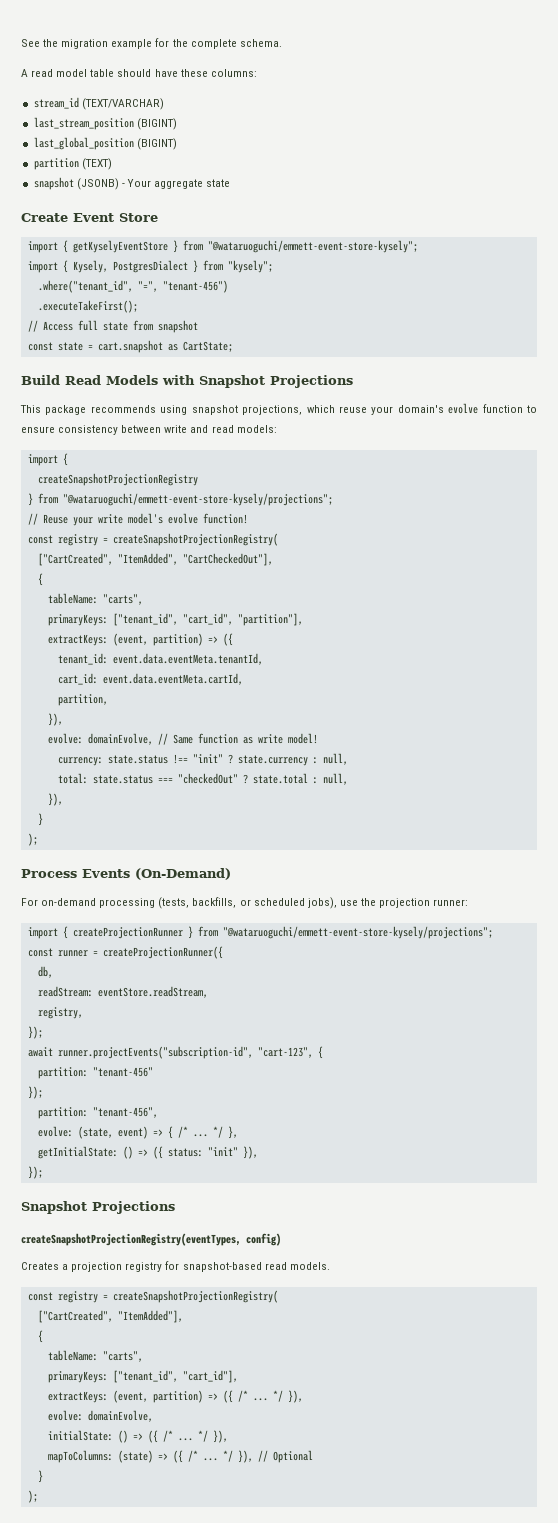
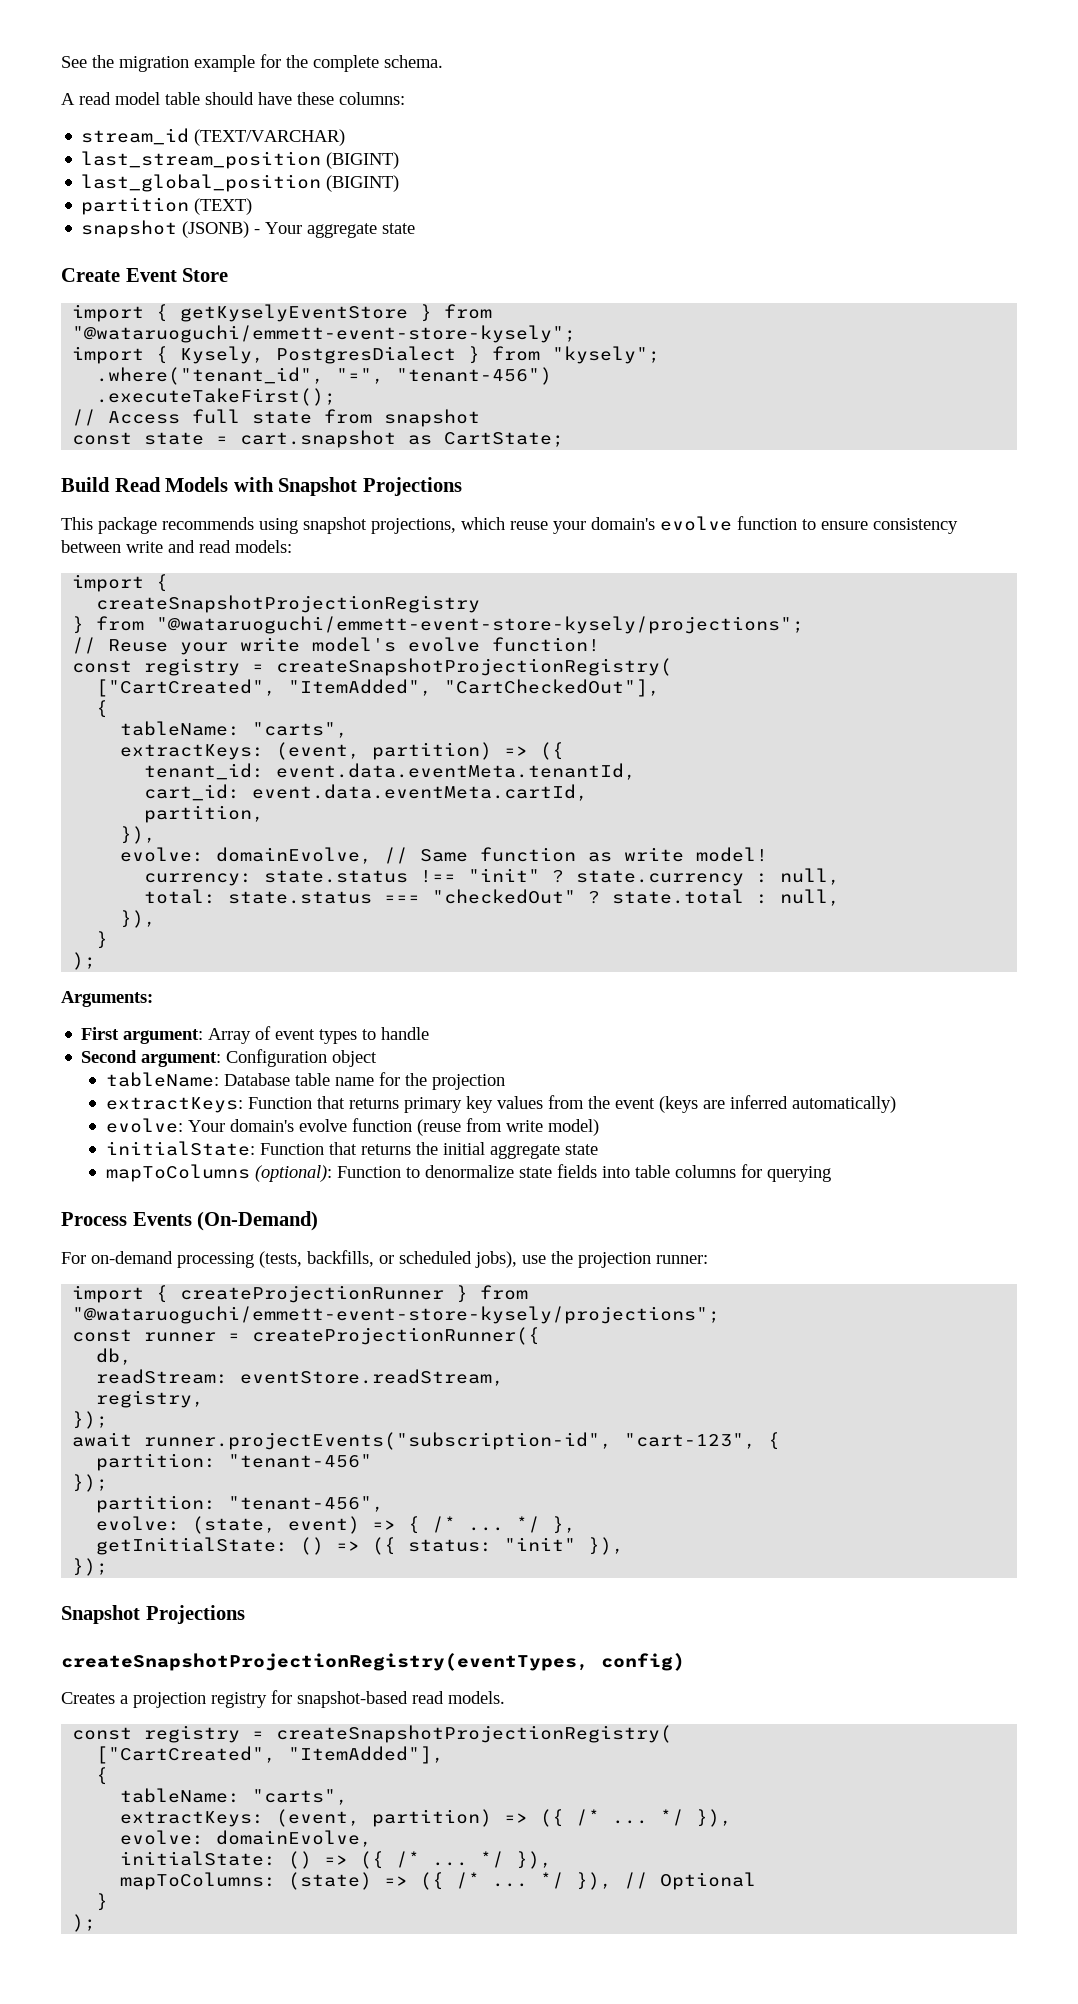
[47,613,303,626] // primaryKeys: ["tenant_id", "cart_id", "partition"], -> (349, 730) none
(38, 839) none -> [61,991,153,1007] [81,1026,430,1044] [81,1049,378,1067] [105,1072,505,1090] [105,1095,896,1113] [105,1118,599,1136] [105,1141,598,1159] [105,1164,831,1182] // Arguments: // First argument: Array of event types to handle // Second argument: Configuration object // tableName: Database table name for the projection // extractKeys: Function that returns primary key values from the event (keys are inferred automatically) // evolve: Your domain's evolve function (reuse from write model) // initialState: Function that returns the initial aggregate state // mapToColumns (optional): Function to denormalize state fields into table columns for querying
[47,1370,238,1383] // primaryKeys: ["tenant_id", "cart_id"], -> (349, 1797) none

